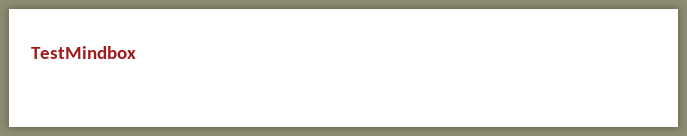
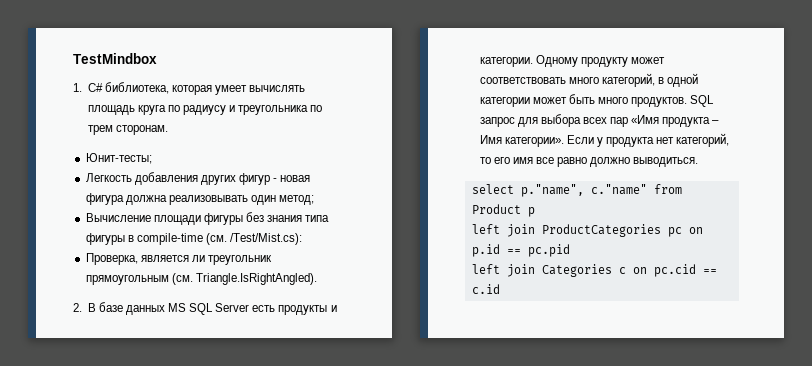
(136, 52) none -> [73,82,306,95] [87,105,323,115] [87,125,168,135] [85,153,152,164] [85,172,311,185] [85,193,315,205] [85,212,330,225] [85,233,303,245] [85,253,272,265] [85,273,317,285] [73,302,337,315] [479,55,666,67] [479,73,699,87] [479,94,715,107] [479,114,720,127] [479,133,730,147] [479,157,699,167] [471,184,682,197] [471,204,535,217] [471,224,703,237] [471,244,570,257] [471,264,717,277] [471,284,500,294] // 1. C# библиотекa, которая умеет вычислять площадь круга по радиусу и треугольника по трем сторонам. // Юнит-тесты; // Легкость добавления других фигур - новая фигура должна реализовывать один метод; // Вычисление площади фигуры без знания типа фигуры в compile-time (см. /Test/Mist.cs): // Проверка, является ли треугольник прямоугольным (см. Triangle.IsRightAngled). // 2. В базе данных MS SQL Server есть продукты и категории. Одному продукту может соответствовать много категорий, в одной категории может быть много продуктов. SQL запрос для выбора всех пар «Имя продукта – Имя категории». Если у продукта нет категорий, то его имя все равно должно выводиться. // select p."name", c."name" from Product p // left join ProductCategories pc on p.id == pc.pid // left join Categories c on pc.cid == c.id

